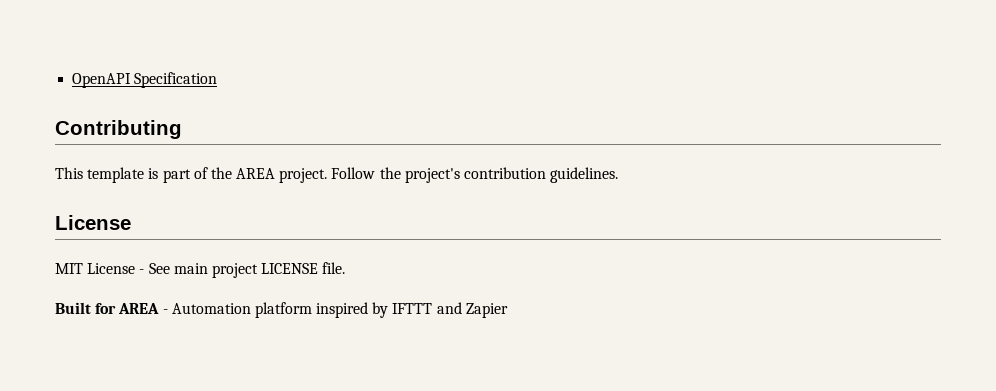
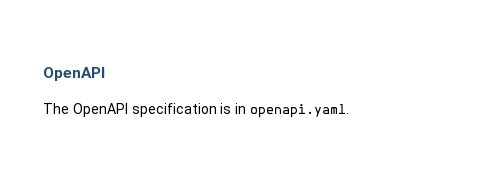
[72,72,218,88] [55,120,182,139] [55,167,619,183] [55,215,131,230] [55,262,346,278] [55,302,508,318] OpenAPI Specification // Contributing // This template is part of the AREA project. Follow the project's contribution guidelines. // License // MIT License - See main project LICENSE file. // Built for AREA - Automation platform inspired by IFTTT and Zapier -> [43,67,105,81] [43,103,349,118] OpenAPI // The OpenAPI specification is in openapi.yaml.

